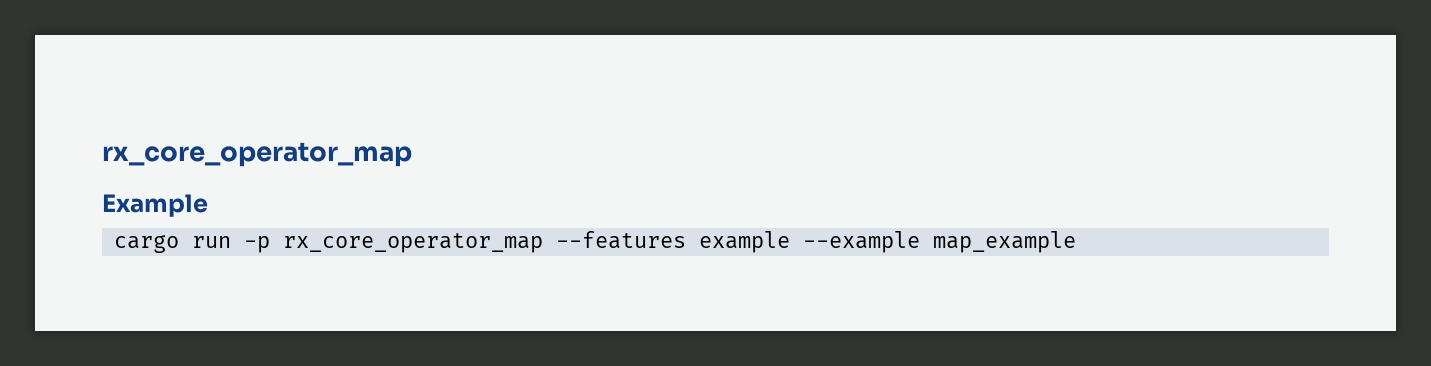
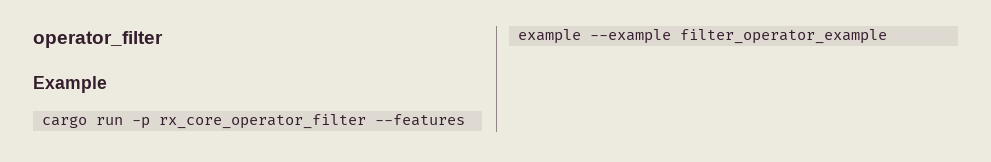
[102,142,412,167] rx_core_operator_map -> [33,31,163,48] operator_filter
[283,233,544,253] rx_core_operator_map -> [159,114,366,129] rx_core_operator_filter
[933,231,1077,253] map_example -> [680,29,887,44] filter_operator_example

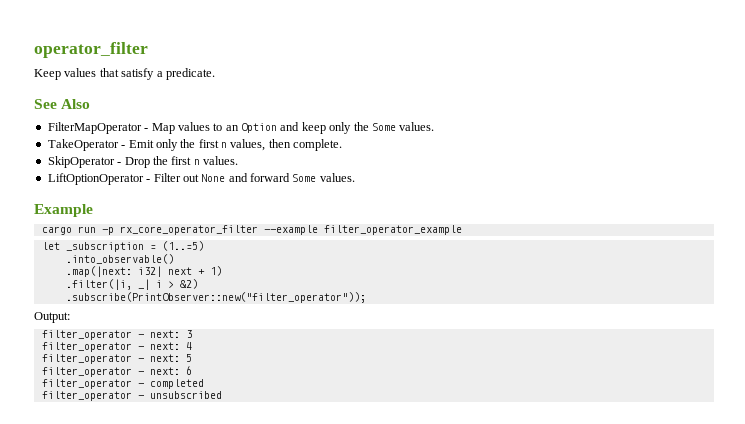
(163, 39) none -> [34,68,215,80] [34,99,91,109] [47,122,435,134] [47,139,343,151] [47,156,238,168] [47,173,355,185] // Keep values that satisfy a predicate. // See Also // FilterMapOperator - Map values to an Option and keep only the Some values. // TakeOperator - Emit only the first n values, then complete. // SkipOperator - Drop the first n values. // LiftOptionOperator - Filter out None and forward Some values.
[375,114,465,126] [518,29,581,44] --features example -> (258, 230) none
(887, 36) none -> [41,241,204,252] [65,254,174,264] [65,266,222,277] [65,279,198,290] [65,292,366,303] [34,312,70,323] [41,330,192,340] [41,342,192,352] [41,354,192,364] [41,366,192,377] [41,379,204,389] [41,391,222,401] // let _subscription = (1..=5) // .into_observable() // .map(|next: i32| next + 1) // .filter(|i, _| i > &2) // .subscribe(PrintObserver::new("filter_operator")); // Output: // filter_operator - next: 3 // filter_operator - next: 4 // filter_operator - next: 5 // filter_operator - next: 6 // filter_operator - completed // filter_operator - unsubscribed

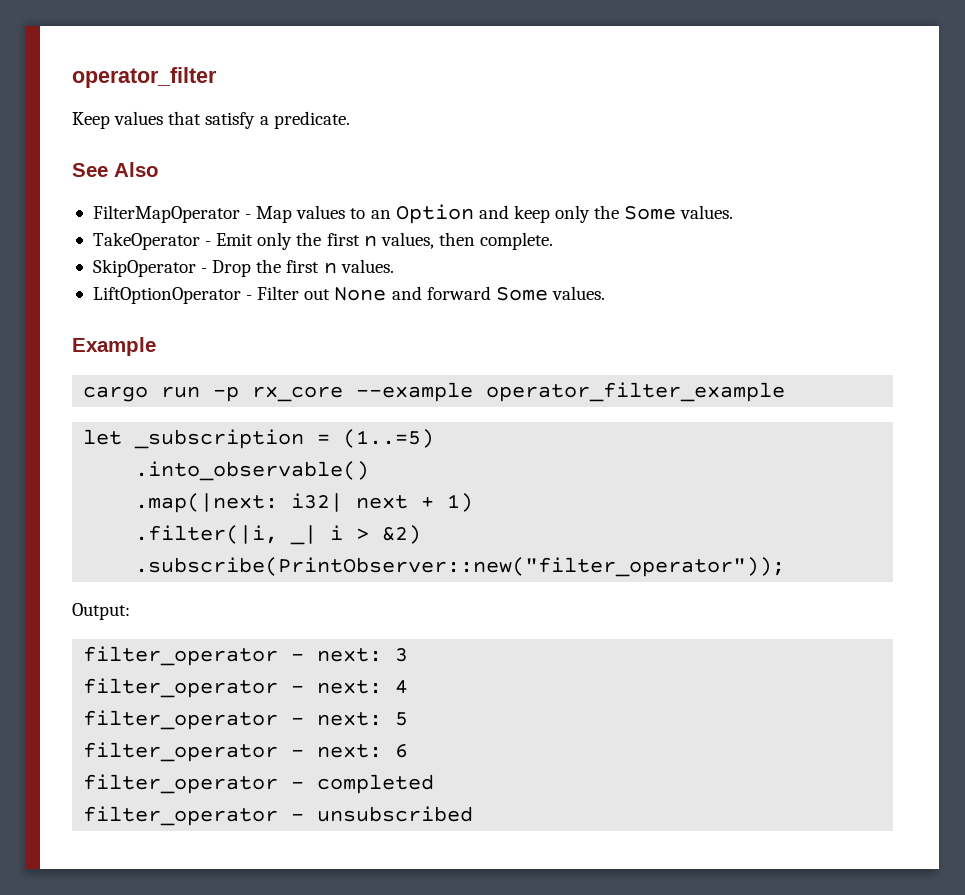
[119,225,462,235] rx_core_operator_filter --example filter_operator_example -> [252,382,786,402] rx_core --example operator_filter_example

